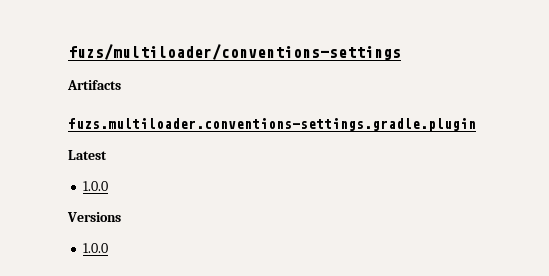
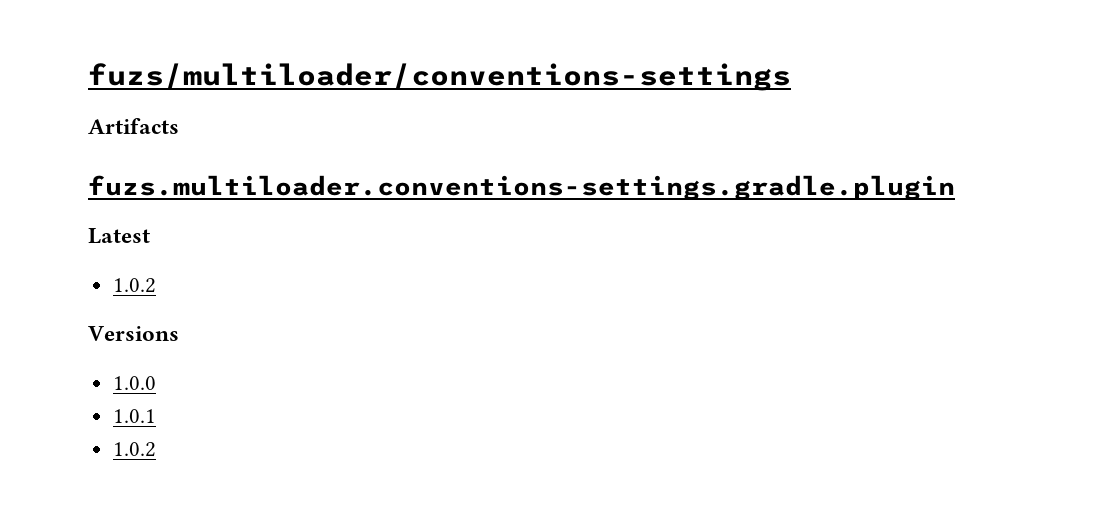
[83,181,109,191] 1.0.0 -> [113,278,157,293] 1.0.2
(109, 248) none -> [113,409,157,423] [113,442,157,457] // 1.0.1 // 1.0.2

